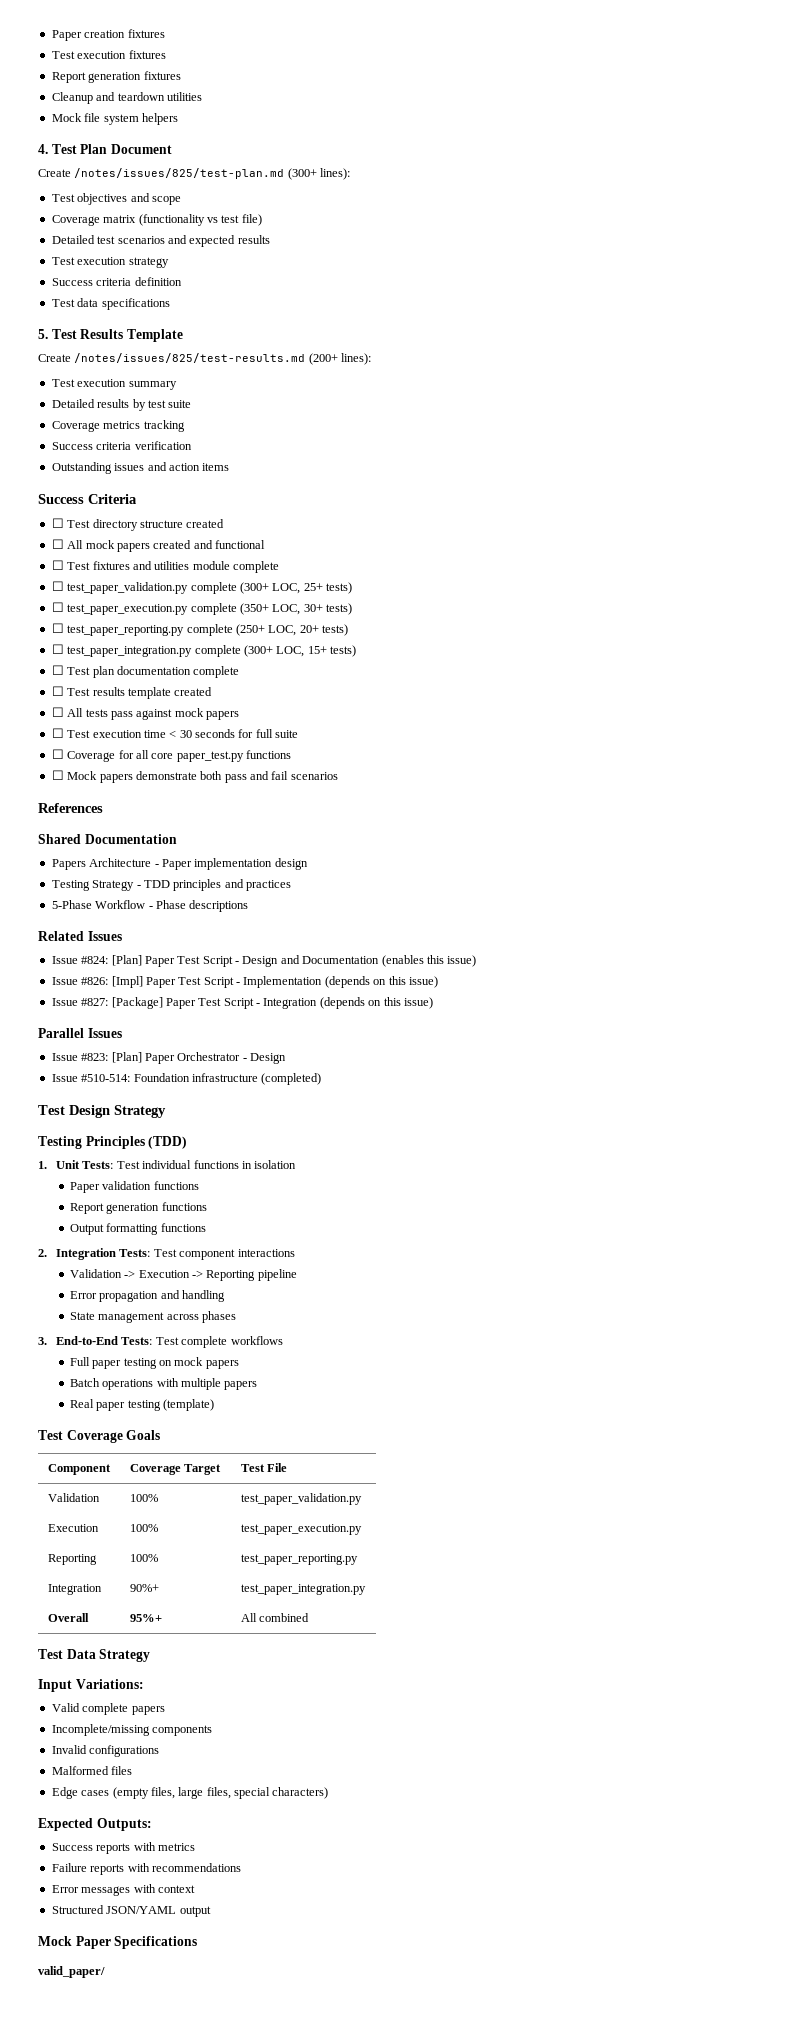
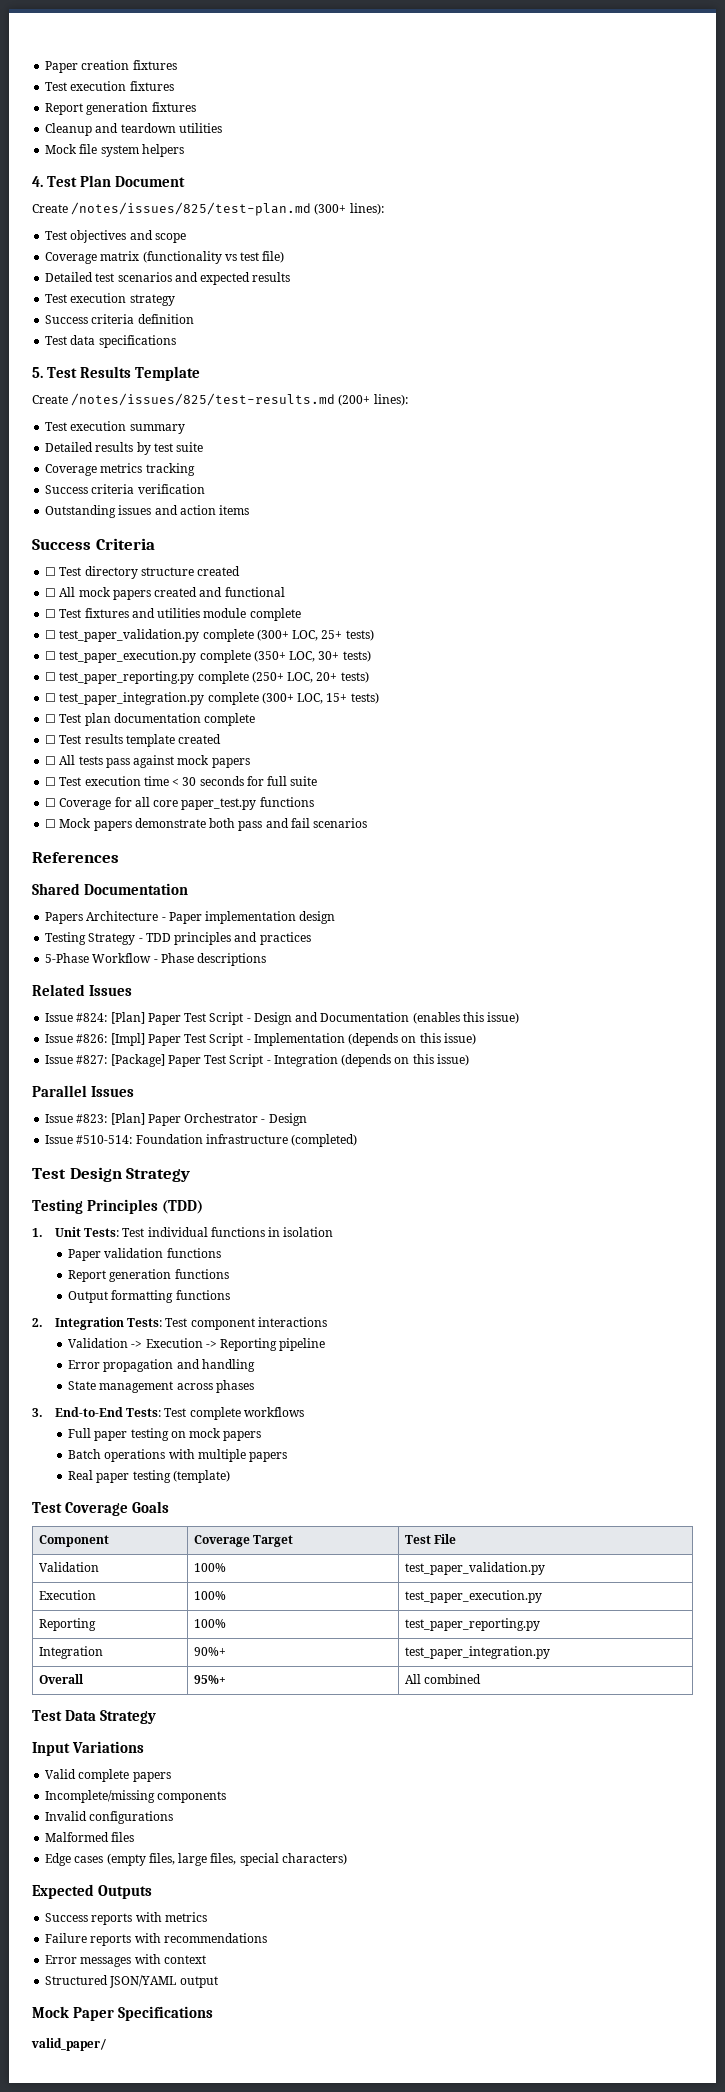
[75,1679,144,1689] Variations: -> [71,1741,144,1753] Variations
[96,1818,152,1831] Outputs: -> [97,1885,152,1899] Outputs

